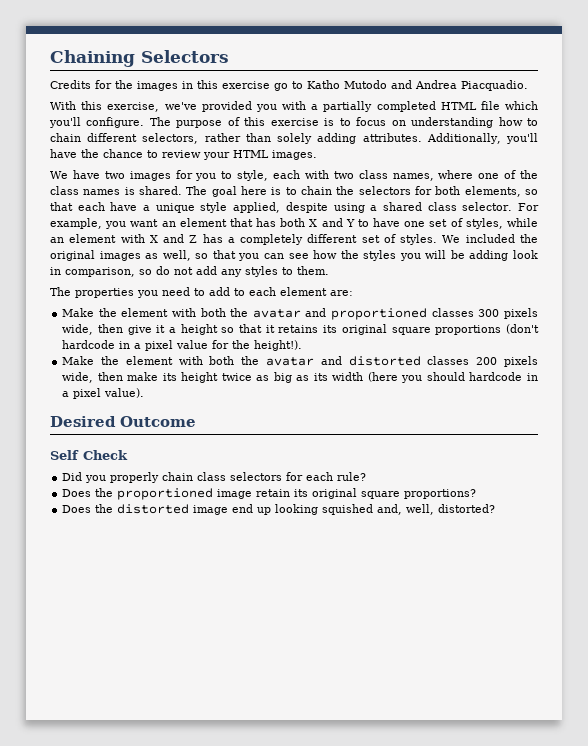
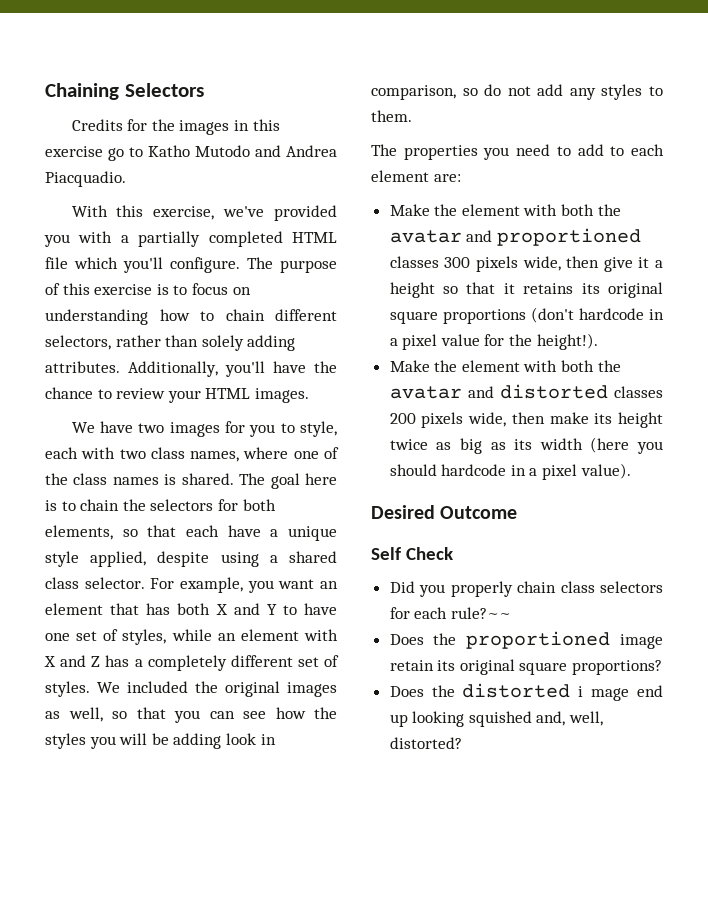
[337,472,367,481] rule? -> [450,607,511,619] rule?~~
[193,505,229,515] image -> [578,686,630,701] i mage

